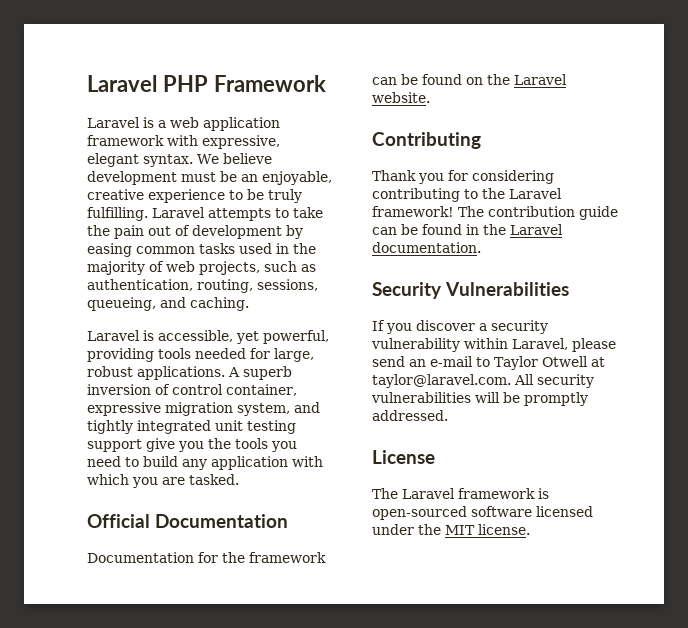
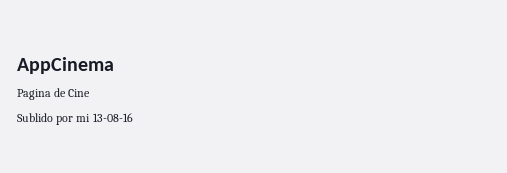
[87,75,326,92] [87,117,280,131] [87,135,280,149] [87,153,272,167] [87,171,332,185] [87,189,302,203] [87,207,323,221] [87,225,303,239] [87,243,316,257] [87,261,316,275] [87,279,318,293] [87,297,249,311] [87,330,329,344] [87,348,314,362] [87,366,292,380] [87,384,297,396] [87,402,320,416] [87,420,296,434] [87,438,297,452] [87,456,323,470] [87,474,239,488] [87,514,288,528] [87,552,326,563] [372,74,567,85] [372,92,430,103] [372,132,481,149] [372,170,554,184] [372,188,562,202] [372,206,618,220] [372,224,563,235] [372,242,481,253] [372,282,569,299] [372,320,548,334] [371,338,616,352] [372,356,605,370] [372,374,594,388] [371,392,588,406] [372,410,448,421] [372,450,435,464] [372,488,549,499] [372,506,593,520] [372,524,530,535] Laravel PHP Framework // Laravel is a web application framework with expressive, elegant syntax. We believe development must be an enjoyable, creative experience to be truly fulfilling. Laravel attempts to take the pain out of development by easing common tasks used in the majority of web projects, such as authentication, routing, sessions, queueing, and caching. // Laravel is accessible, yet powerful, providing tools needed for large, robust applications. A superb inversion of control container, expressive migration system, and tightly integrated unit testing support give you the tools you need to build any application with which you are tasked. // Official Documentation // Documentation for the framework can be found on the Laravel website. // Contributing // Thank you for considering contributing to the Laravel framework! The contribution guide can be found in the Laravel documentation. // Security Vulnerabilities // If you discover a security vulnerability within Laravel, please send an e-mail to Taylor Otwell at taylor@laravel.com. All security vulnerabilities will be promptly addressed. // License // The Laravel framework is open-sourced software licensed under the MIT license. -> [17,57,114,74] [17,88,91,100] [17,113,133,125] AppCinema // Pagina de Cine // Sublido por mi 13-08-16

